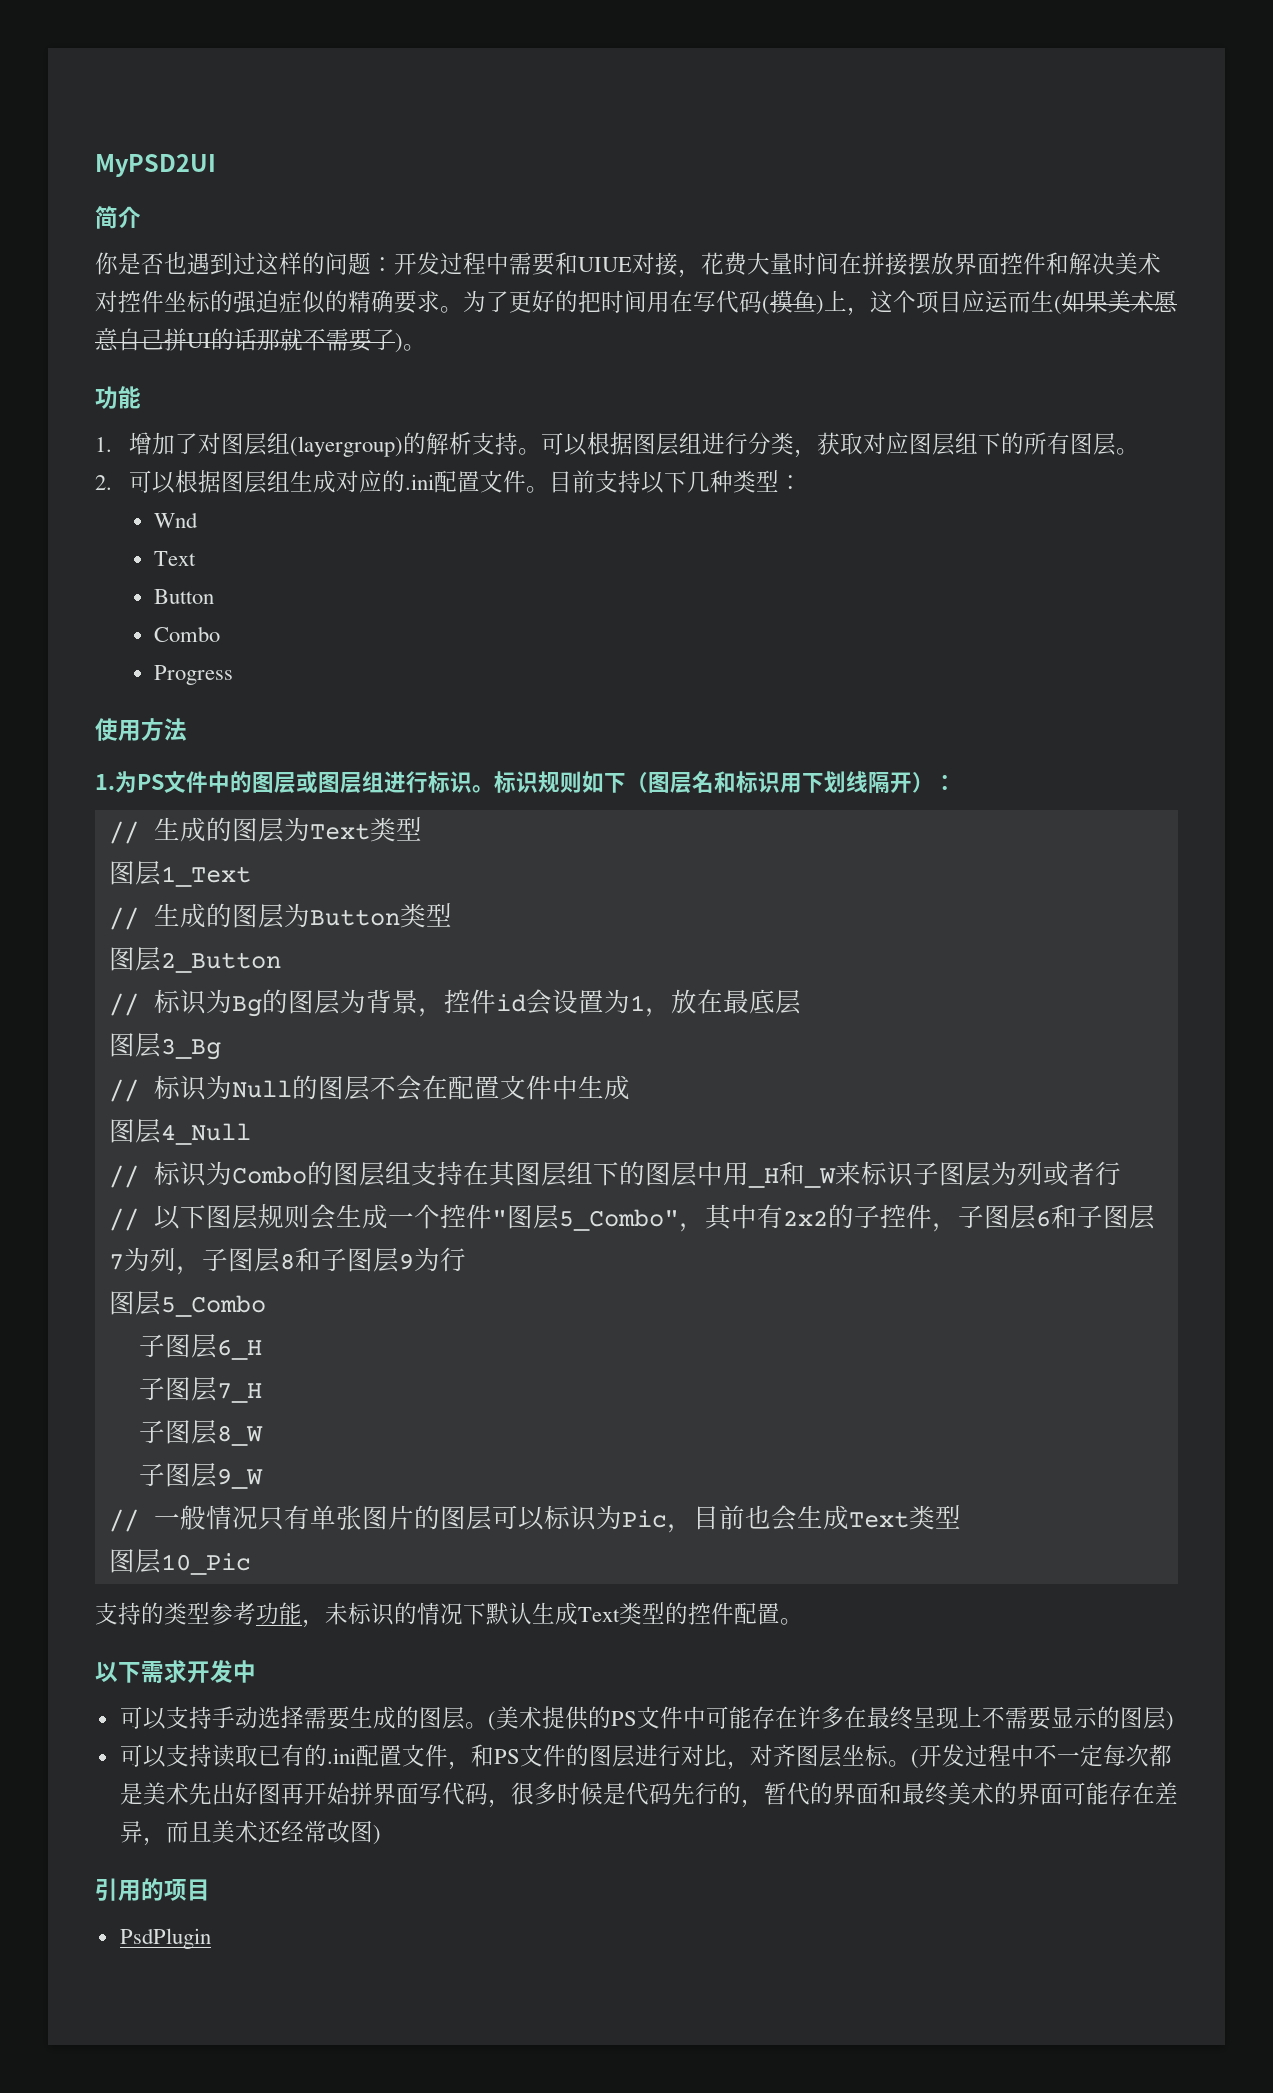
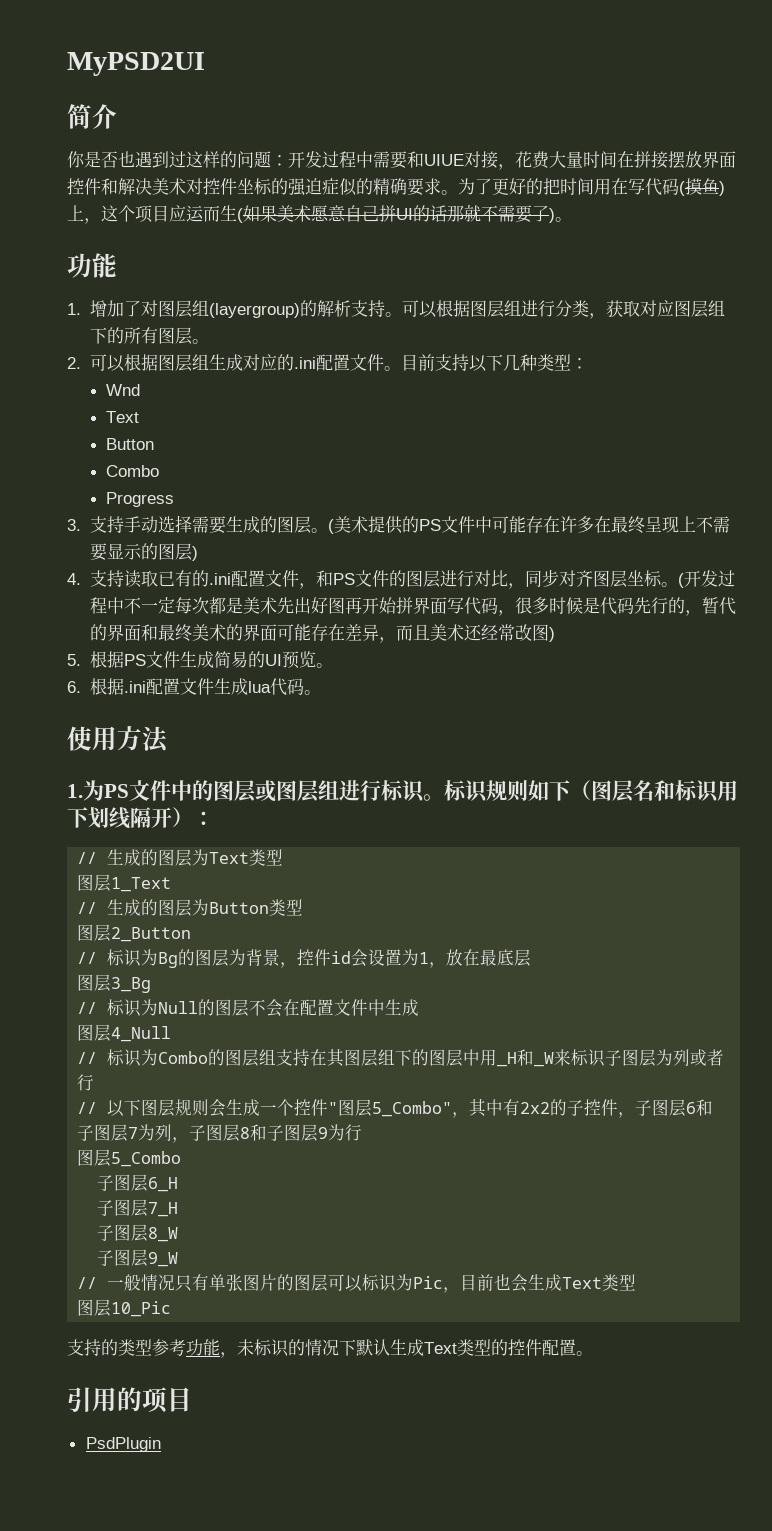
(234, 675) none -> [67,515,730,534] [89,543,198,561] [67,569,735,589] [89,597,736,616] [89,624,555,643] [67,651,333,669] [67,678,321,696] // 3.支持手动选择需要生成的图层。(美术提供的PS文件中可能存在许多在最终呈现上不需要显示的图层) // 4.支持读取已有的.ini配置文件，和PS文件的图层进行对比，同步对齐图层坐标。(开发过程中不一定每次都是美术先出好图再开始拼界面写代码，很多时候是代码先行的，暂代的界面和最终美术的界面可能存在差异，而且美术还经常改图) // 5.根据PS文件生成简易的UI预览。 // 6.根据.ini配置文件生成lua代码。
[95,1660,256,1683] [119,1706,1174,1731] [119,1744,1172,1770] [119,1782,1178,1808] [119,1820,381,1846] // 以下需求开发中 // 可以支持手动选择需要生成的图层。(美术提供的PS文件中可能存在许多在最终呈现上不需要显示的图层) // 可以支持读取已有的.ini配置文件，和PS文件的图层进行对比，对齐图层坐标。(开发过程中不一定每次都是美术先出好图再开始拼界面写代码，很多时候是代码先行的，暂代的界面和最终美术的界面可能存在差异，而且美术还经常改图) -> (593, 1353) none

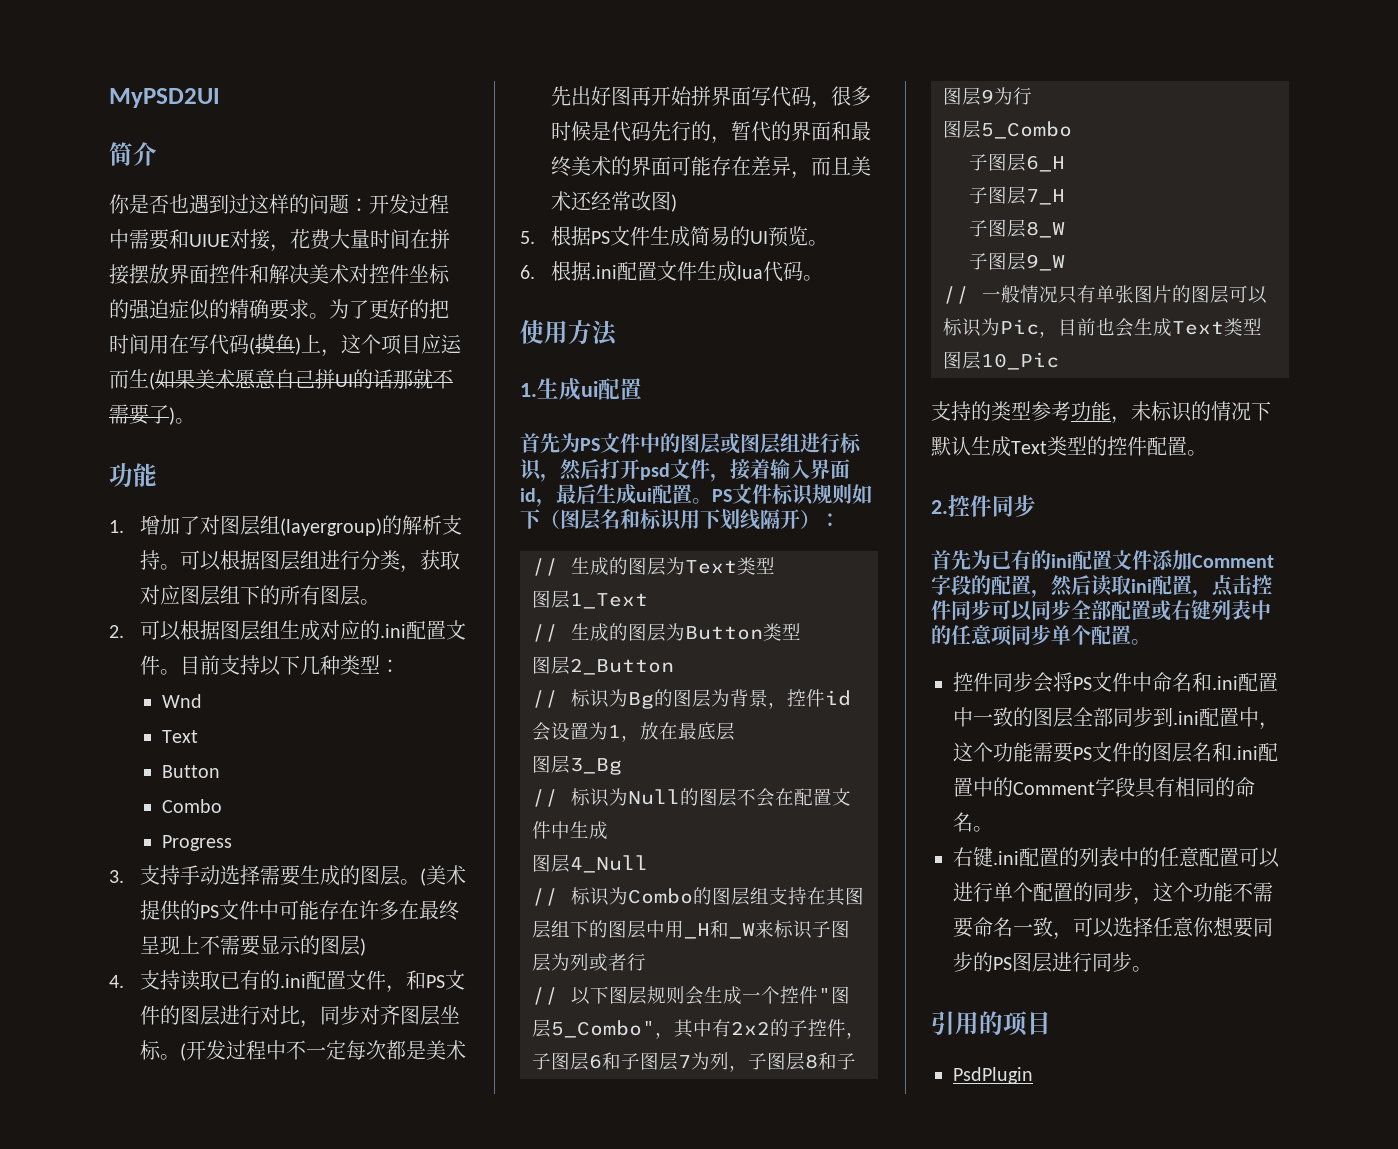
(83, 791) none -> [537,378,642,401] [520,433,560,453] 生成ui配置 // 首先
[423,794,444,801] 。 -> [540,458,850,482] [520,484,772,507] ，然后打开psd文件，接着输入界面id，最后生成ui配置。PS文件
(593, 1353) none -> [931,495,1036,517] [931,550,1274,570] [931,575,1272,598] [931,600,1271,621] [931,625,1151,646] [953,672,1278,693] [953,707,1279,730] [953,742,1278,763] [953,777,1255,798] [953,812,993,832] [953,847,1280,868] [953,882,1273,905] [953,917,1273,940] [953,952,1152,973] // 2.控件同步 // 首先为已有的ini配置文件添加Comment字段的配置，然后读取ini配置，点击控件同步可以同步全部配置或右键列表中的任意项同步单个配置。 // 控件同步会将PS文件中命名和.ini配置中一致的图层全部同步到.ini配置中，这个功能需要PS文件的图层名和.ini配置中的Comment字段具有相同的命名。 // 右键.ini配置的列表中的任意配置可以进行单个配置的同步，这个功能不需要命名一致，可以选择任意你想要同步的PS图层进行同步。

